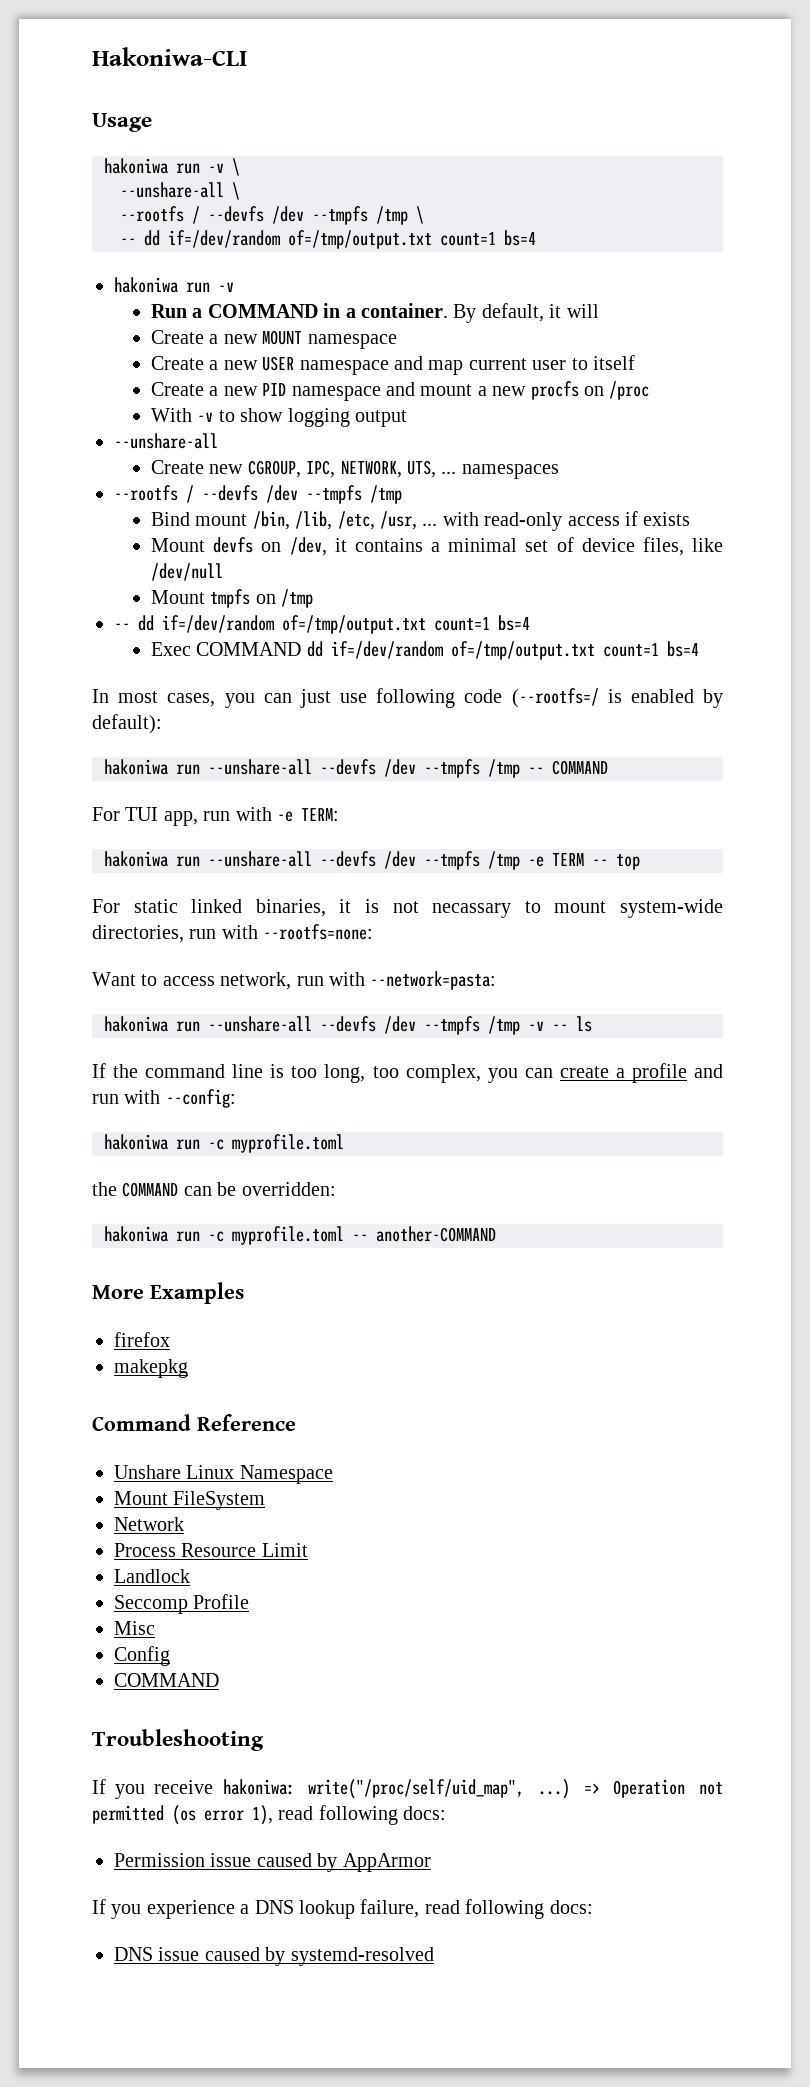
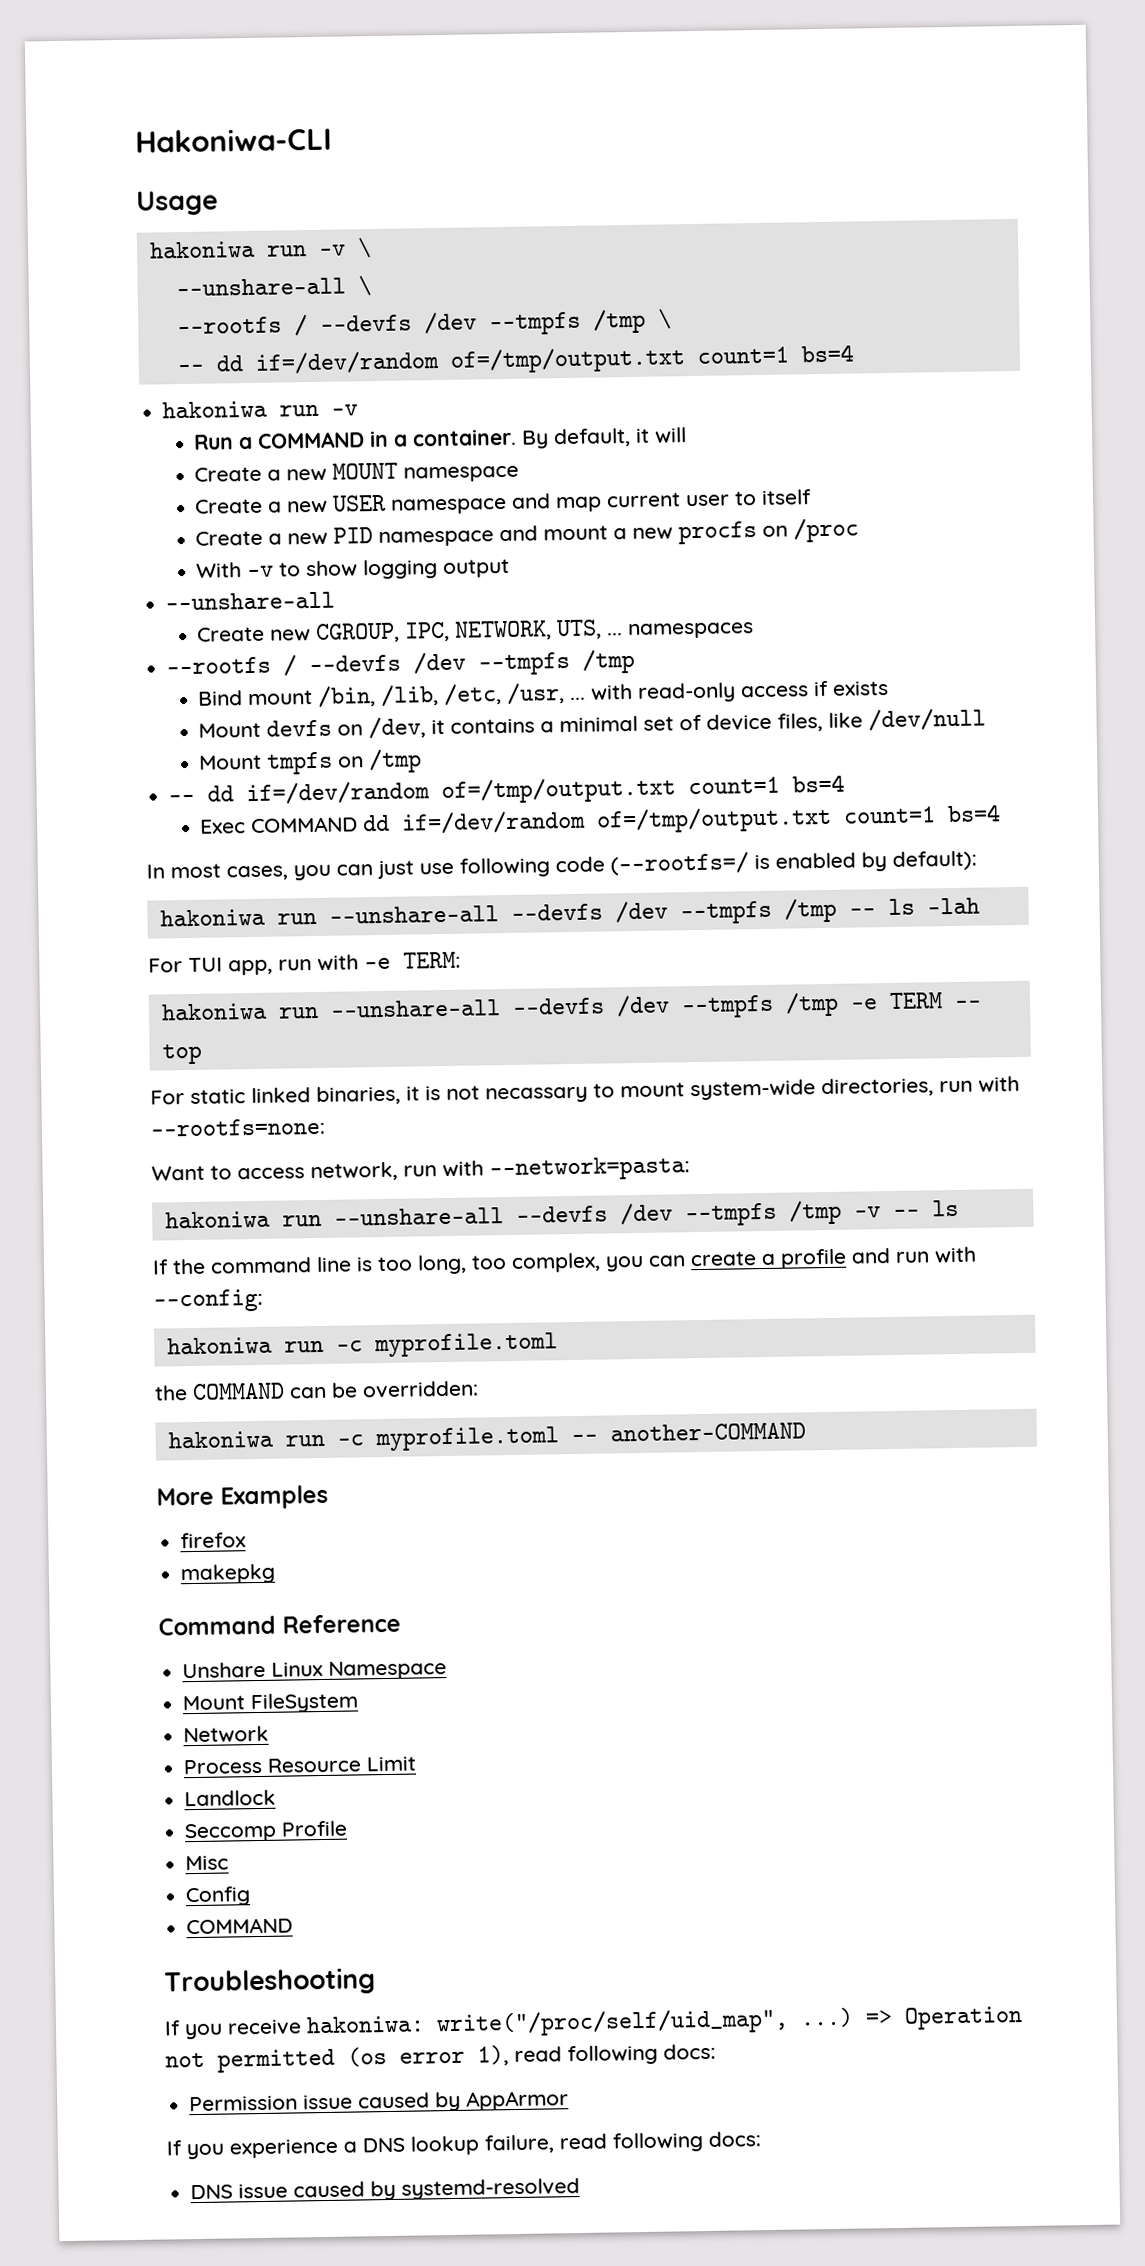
[552,760,608,775] COMMAND -> [887,897,980,916] ls -lah

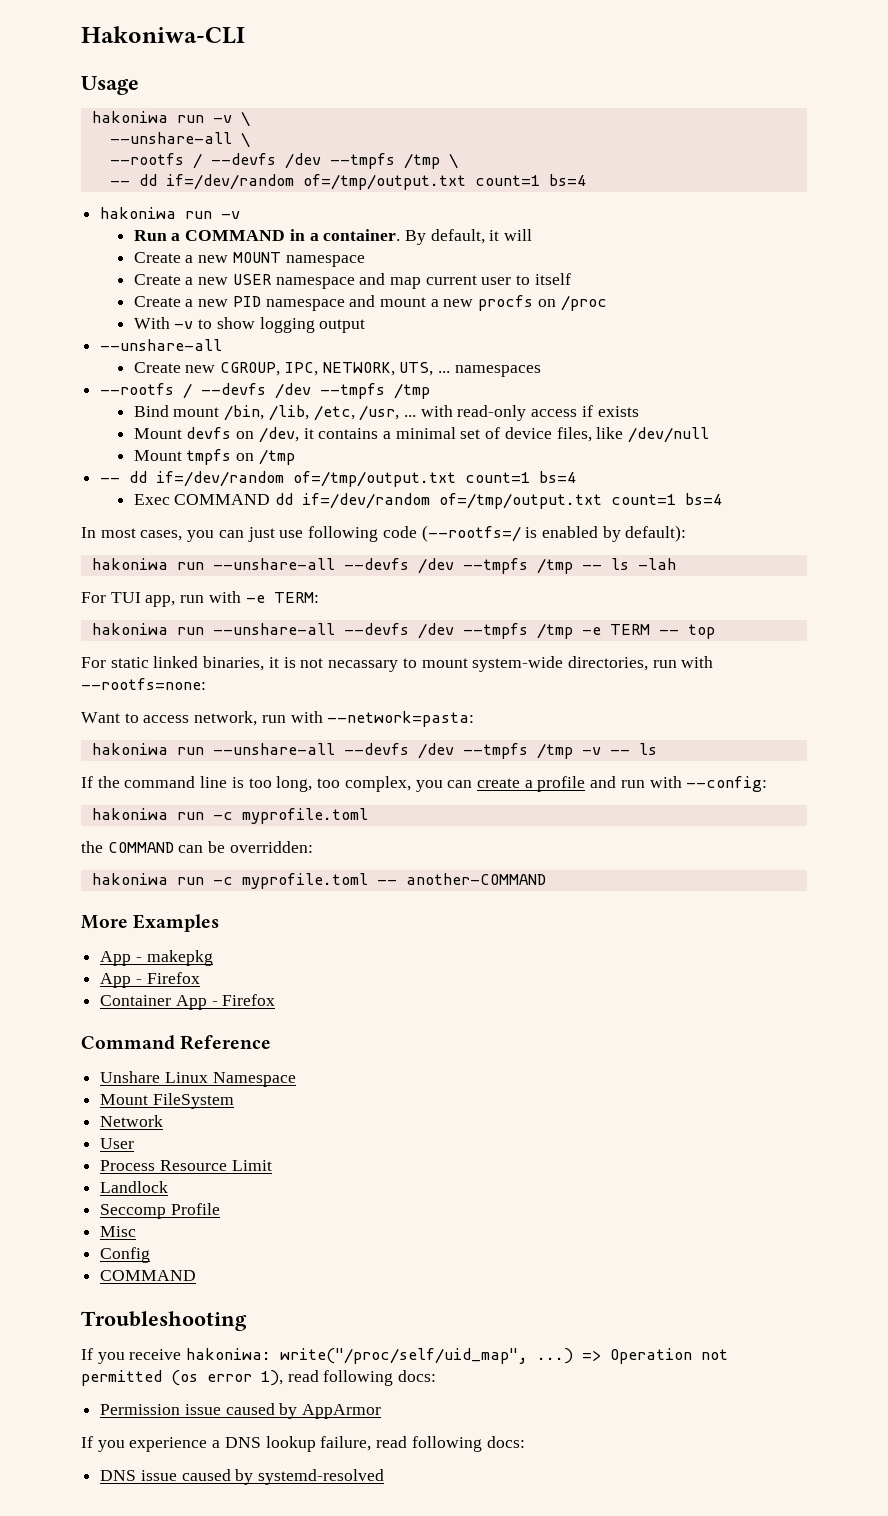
[180,1532,247,1549] [180,1563,277,1585] firefox // makepkg -> [100,950,213,966] [100,972,200,988] [100,994,276,1010] App - makepkg // App - Firefox // Container App - Firefox
(270, 1734) none -> [100,1138,135,1149] // User

